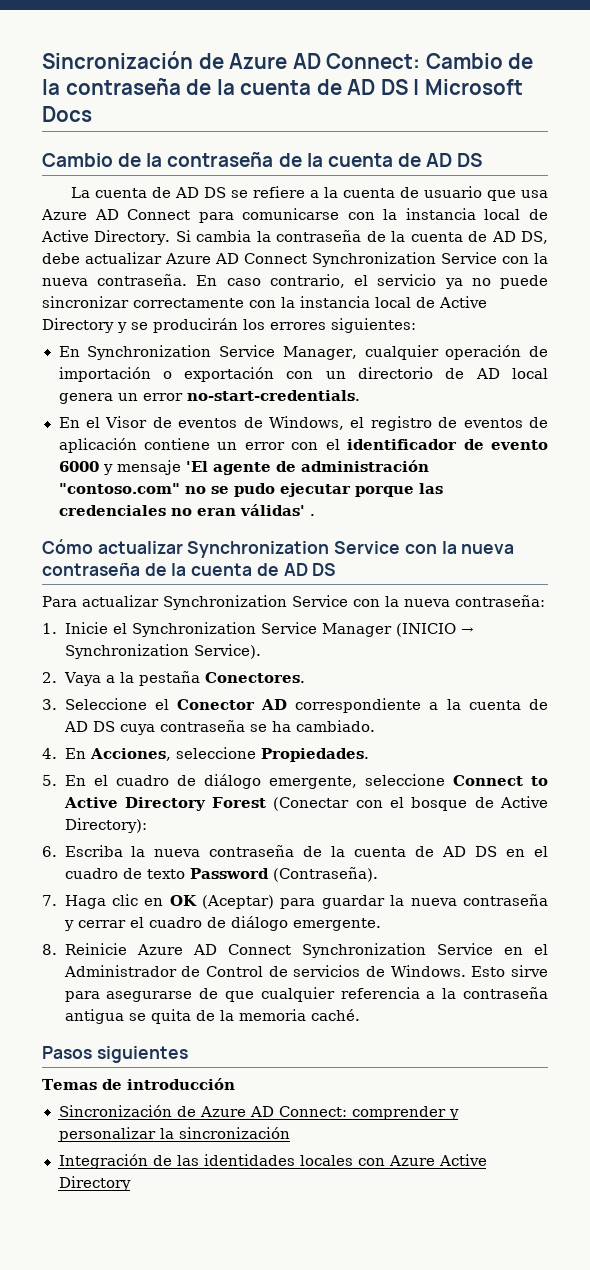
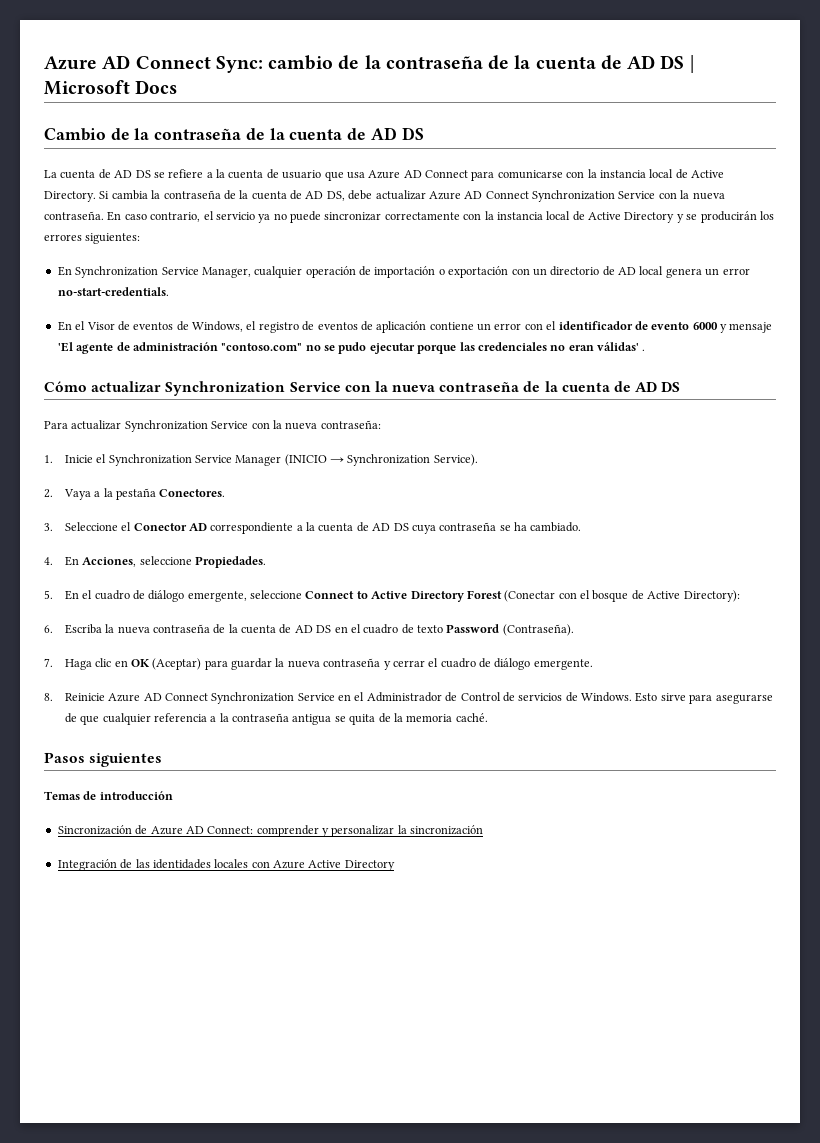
[42,51,503,69] Sincronización de Azure AD Connect: Cambio -> [44,55,334,73] Azure AD Connect Sync: cambio

